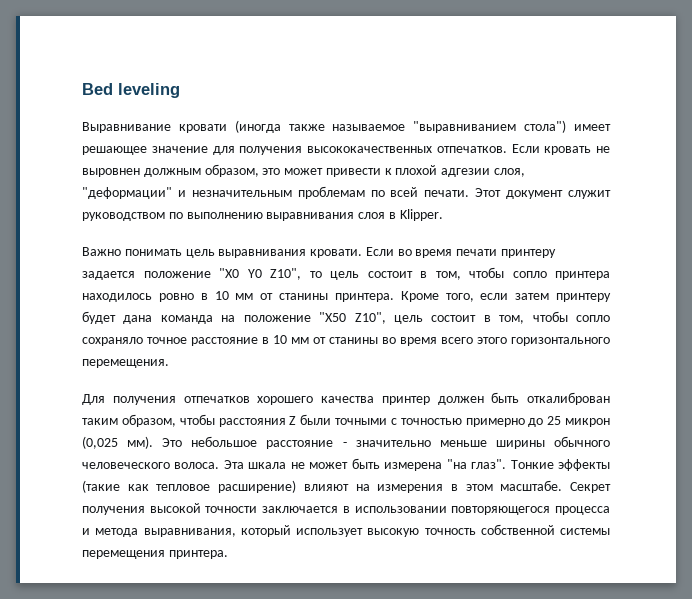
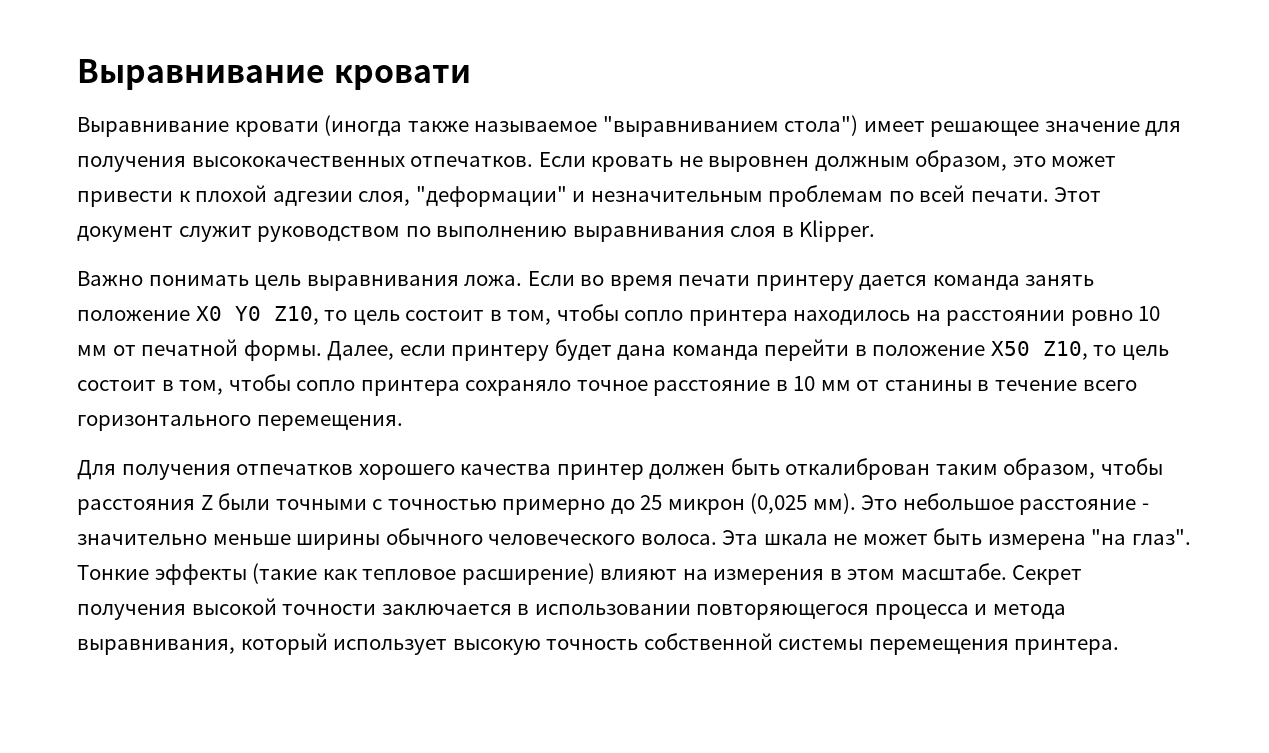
[82,83,180,98] Bed leveling -> [77,59,471,90] Выравнивание кровати
[310,249,363,258] кровати. -> [464,275,523,286] ложа.
[82,268,301,280] задается положение "X0 Y0 Z10", -> [859,275,1095,290] [77,306,319,325] дается команда занять положение X0 Y0 Z10,
[158,291,611,302] [82,311,610,324] ровно в 10 мм от станины принтера. Кроме того, если затем принтеру будет дана команда на положение "X50 Z10", цель состоит в том, чтобы сопло -> [915,306,1161,326] [77,339,1170,361] [77,374,460,396] на расстоянии ровно 10 мм от печатной формы. Далее, если принтеру будет дана команда перейти в положение X50 Z10, то цель состоит в том, чтобы сопло принтера
[382,337,507,346] во время всего этого -> [977,380,1137,391] в течение всего

